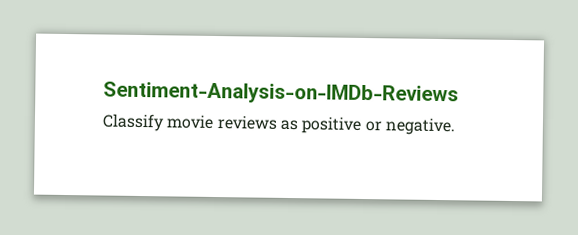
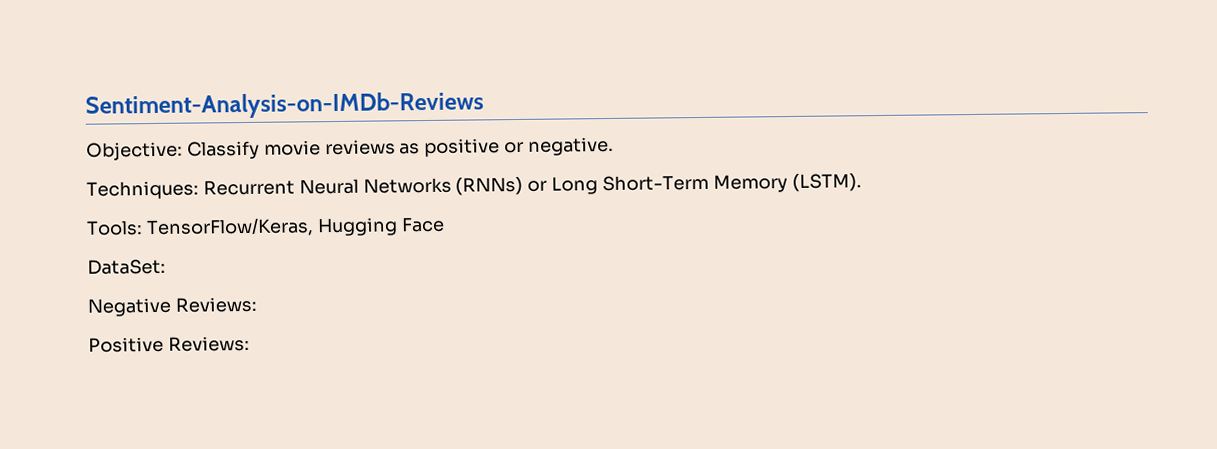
(459, 93) none -> [86,141,183,161] Objective:
(456, 126) none -> [86,173,862,200] [86,216,445,238] [87,258,166,275] [87,296,257,317] [88,335,250,353] // Techniques: Recurrent Neural Networks (RNNs) or Long Short-Term Memory (LSTM). // Tools: TensorFlow/Keras, Hugging Face // DataSet: // Negative Reviews: // Positive Reviews:

